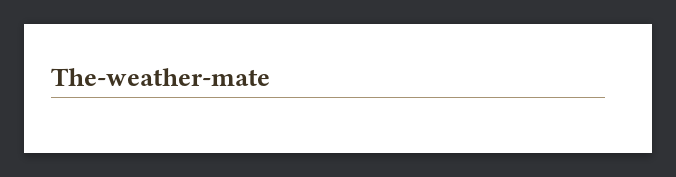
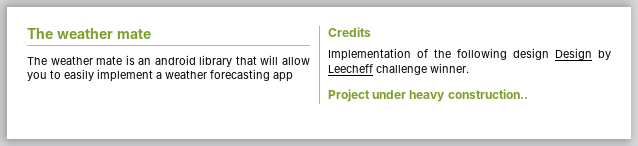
[51,68,270,86] The-weather-mate -> [27,28,151,39] [27,55,310,67] [27,69,293,82] [328,27,371,37] [328,48,611,61] [328,63,469,75] [328,89,528,102] The weather mate // The weather mate is an android library that will allow you to easily implement a weather forecasting app // Credits // Implementation of the following design Design by Leecheff challenge winner. // Project under heavy construction..

